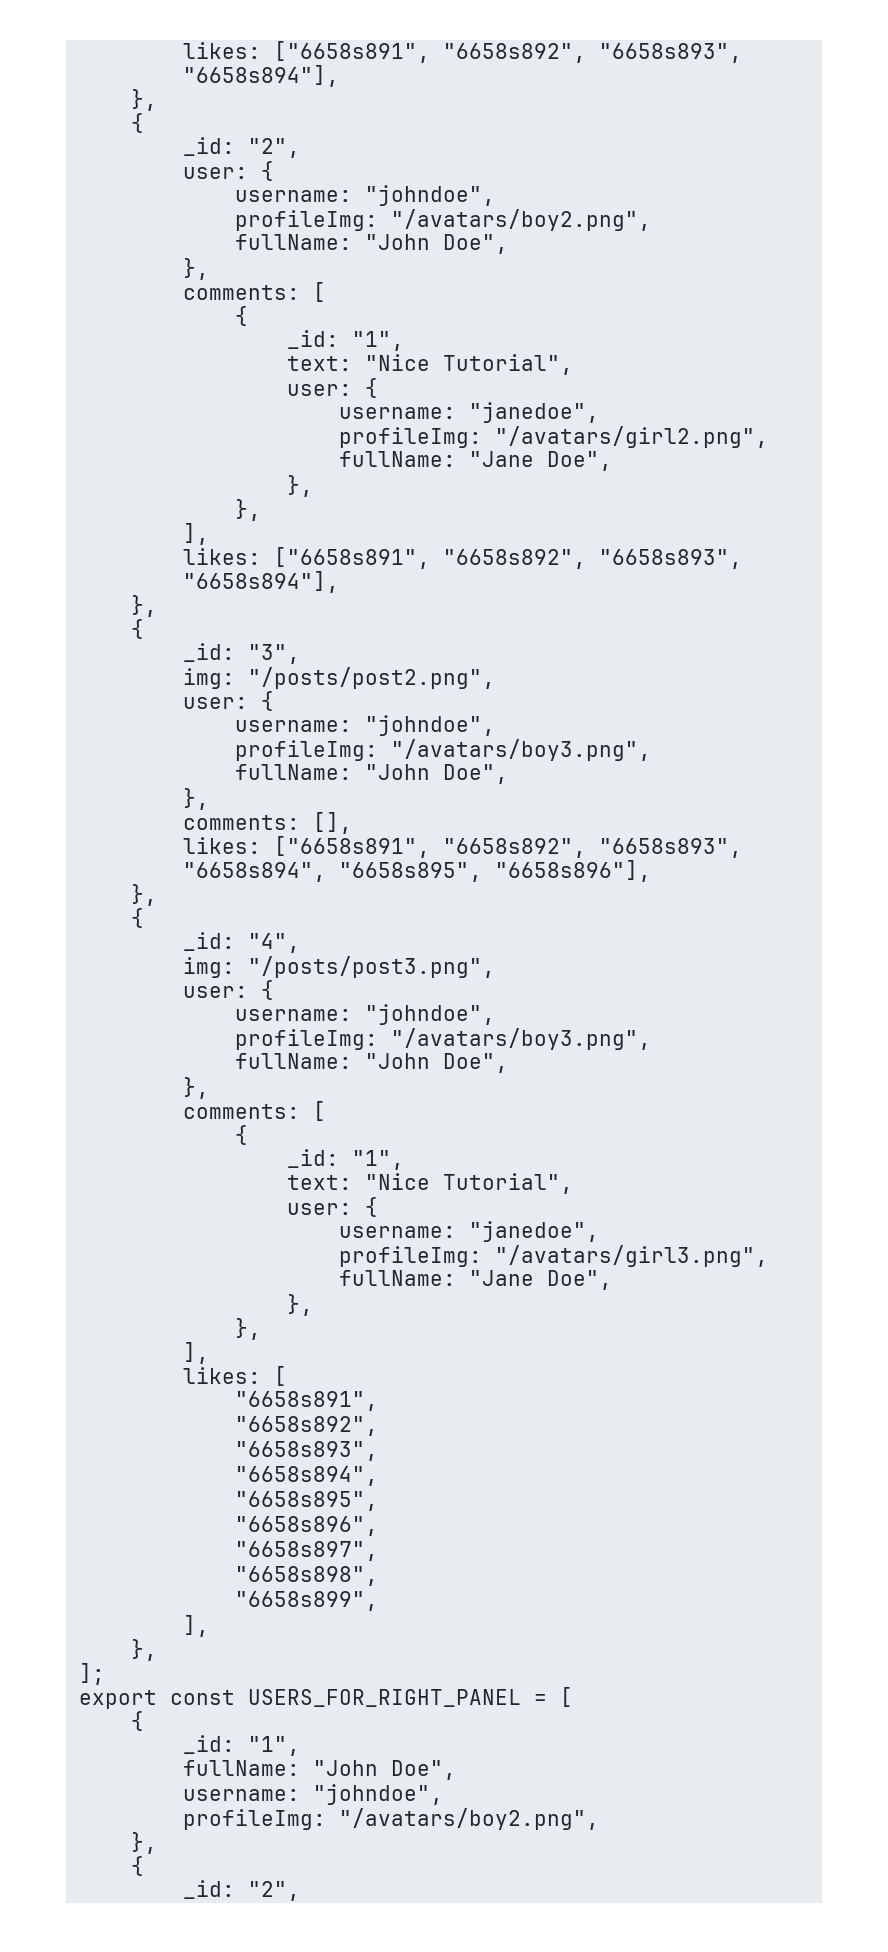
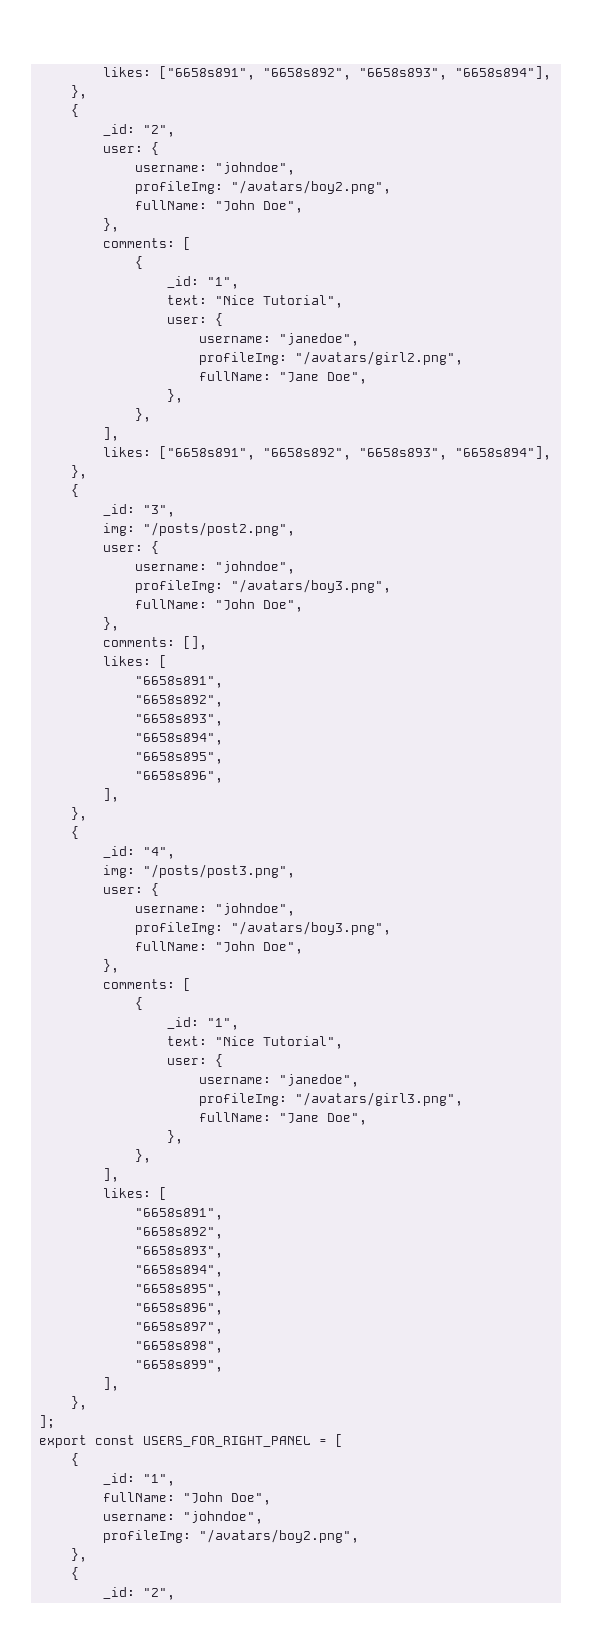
[273,836,742,858] [182,860,651,882] ["6658s891", "6658s892", "6658s893", "6658s894", "6658s895", "6658s896"], -> [159,655,168,668] [135,676,224,688] [135,695,224,707] [135,714,224,726] [135,733,224,745] [135,752,224,764] [135,771,224,783] [103,788,120,802] [ // "6658s891", // "6658s892", // "6658s893", // "6658s894", // "6658s895", // "6658s896", // ],

